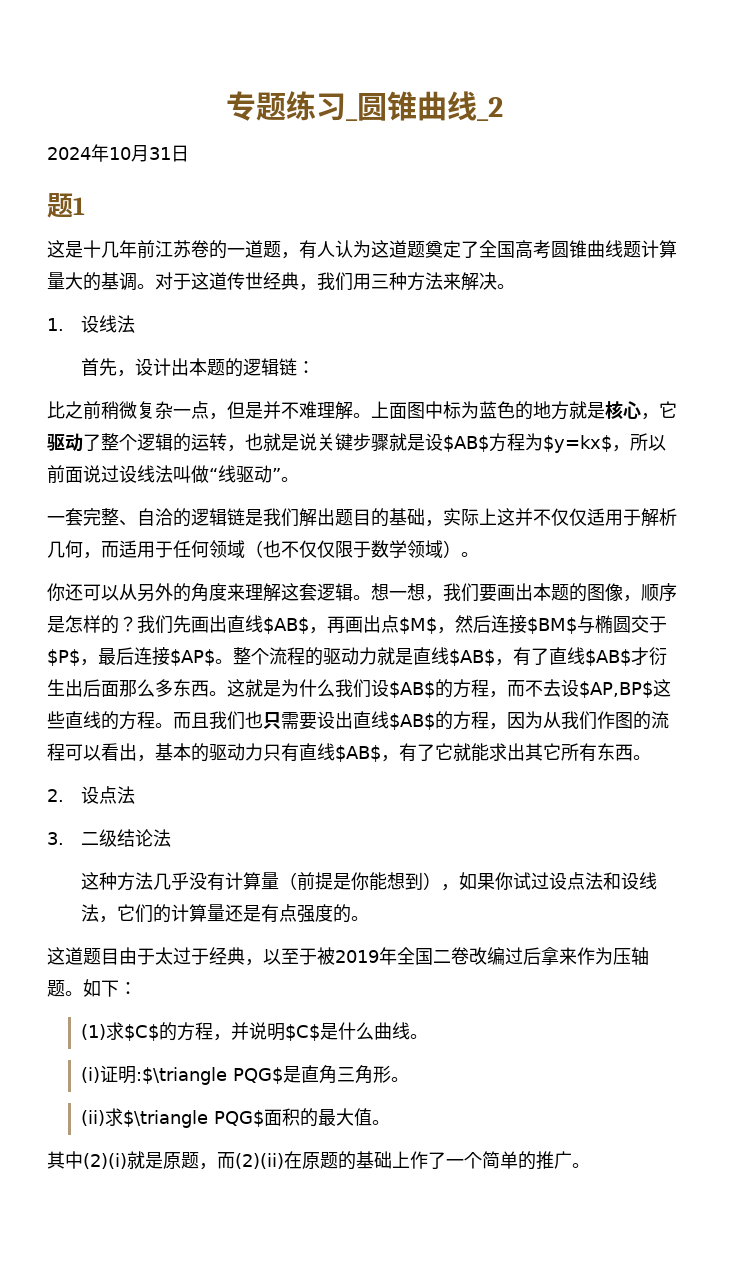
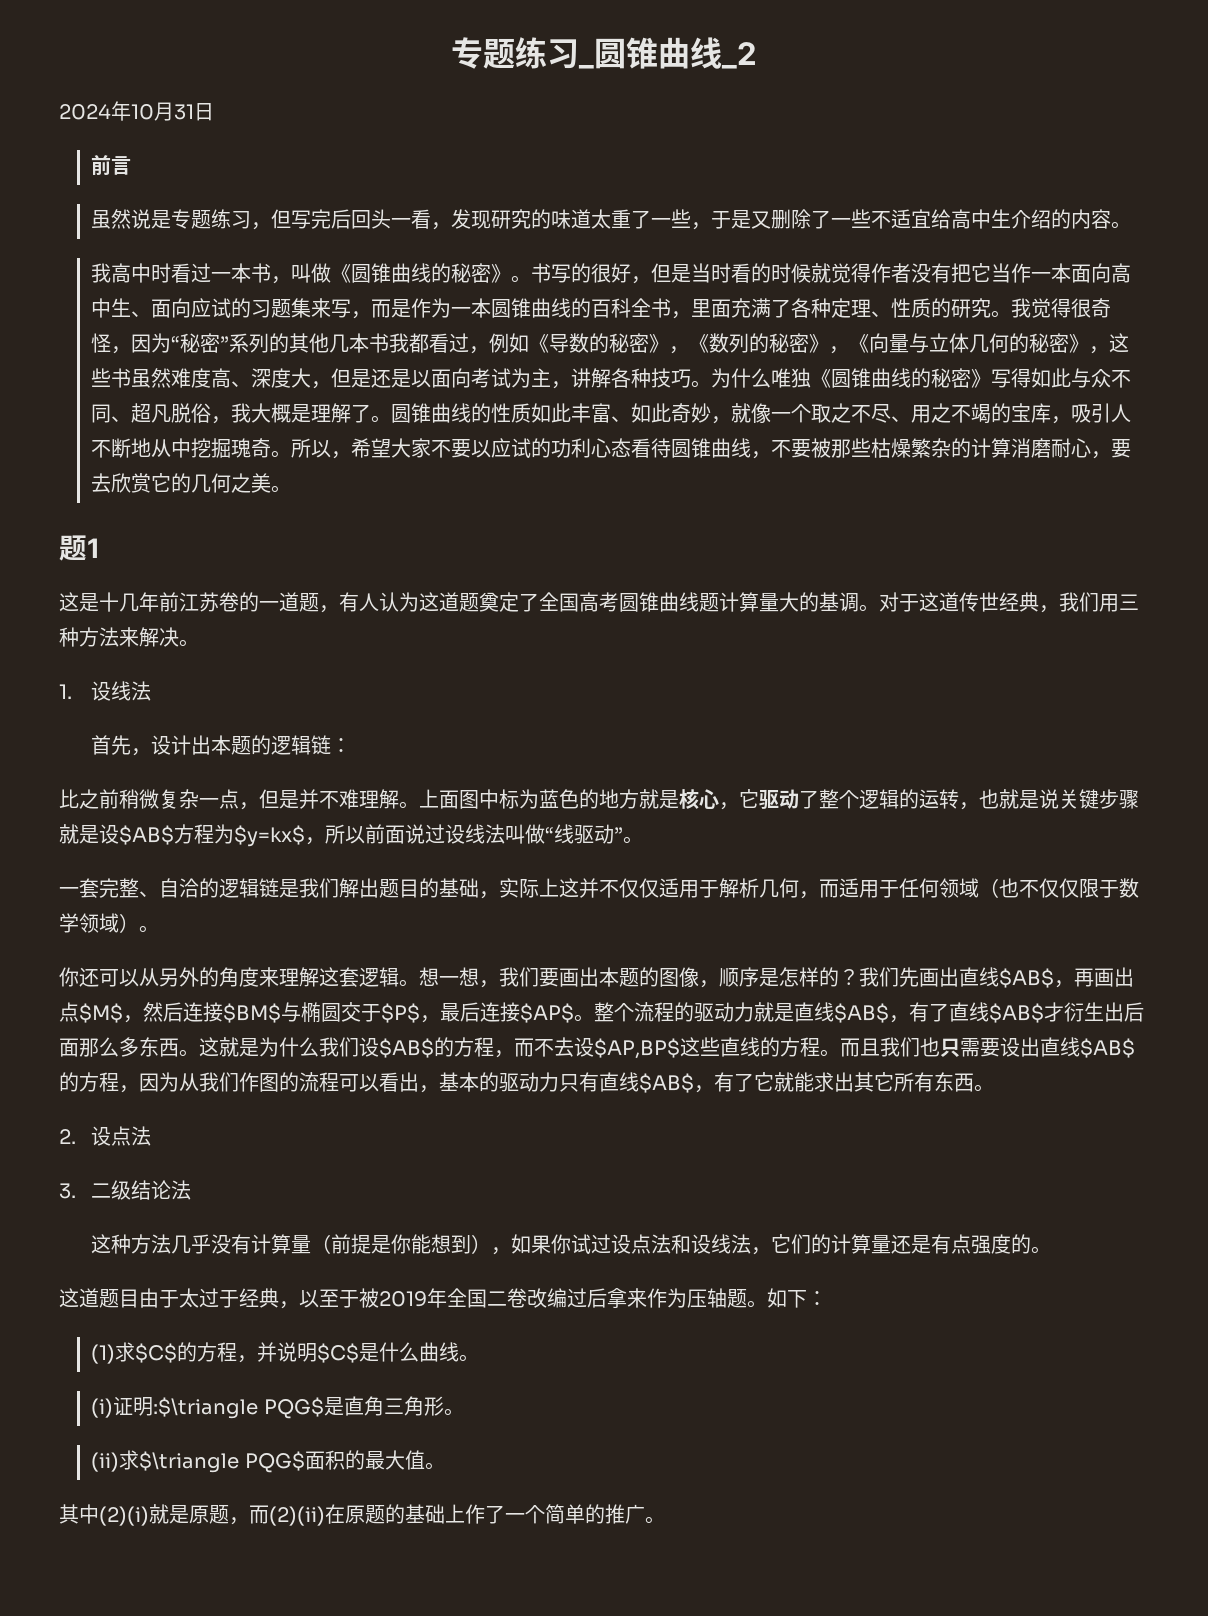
(189, 153) none -> [91,155,132,176] [91,209,1132,230] [91,263,1132,284] [91,298,1112,319] [91,333,1130,354] [91,368,1132,389] [91,403,1132,424] [91,438,1132,459] [91,473,292,493] // 前言 // 虽然说是专题练习，但写完后回头一看，发现研究的味道太重了一些，于是又删除了一些不适宜给高中生介绍的内容。 // 我高中时看过一本书，叫做《圆锥曲线的秘密》。书写的很好，但是当时看的时候就觉得作者没有把它当作一本面向高中生、面向应试的习题集来写，而是作为一本圆锥曲线的百科全书，里面充满了各种定理、性质的研究。我觉得很奇怪，因为“秘密”系列的其他几本书我都看过，例如《导数的秘密》，《数列的秘密》，《向量与立体几何的秘密》，这些书虽然难度高、深度大，但是还是以面向考试为主，讲解各种技巧。为什么唯独《圆锥曲线的秘密》写得如此与众不同、超凡脱俗，我大概是理解了。圆锥曲线的性质如此丰富、如此奇妙，就像一个取之不尽、用之不竭的宝库，吸引人不断地从中挖掘瑰奇。所以，希望大家不要以应试的功利心态看待圆锥曲线，不要被那些枯燥繁杂的计算消磨耐心，要去欣赏它的几何之美。

